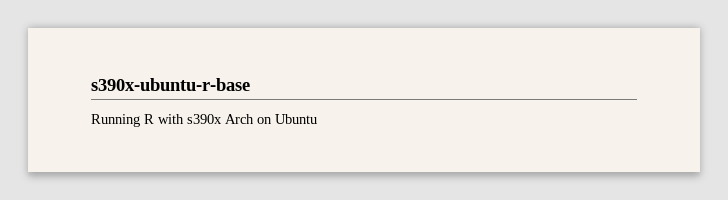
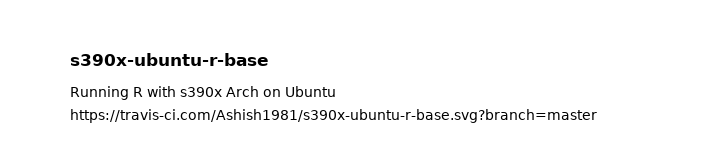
(317, 119) none -> [70,109,597,123] https://travis-ci.com/Ashish1981/s390x-ubuntu-r-base.svg?branch=master

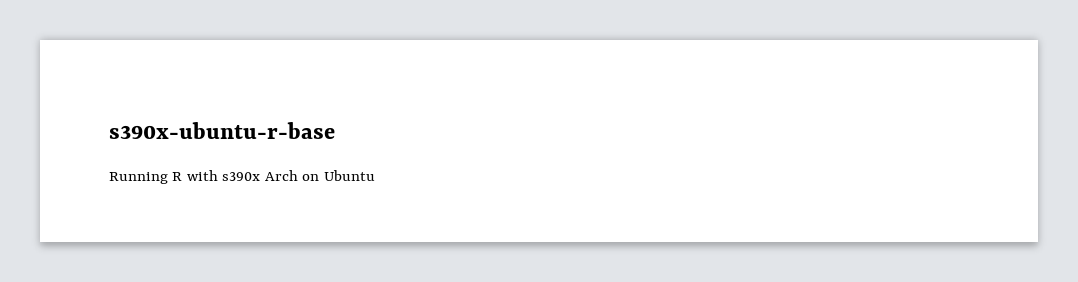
[70,109,597,123] https://travis-ci.com/Ashish1981/s390x-ubuntu-r-base.svg?branch=master -> (375, 175) none

